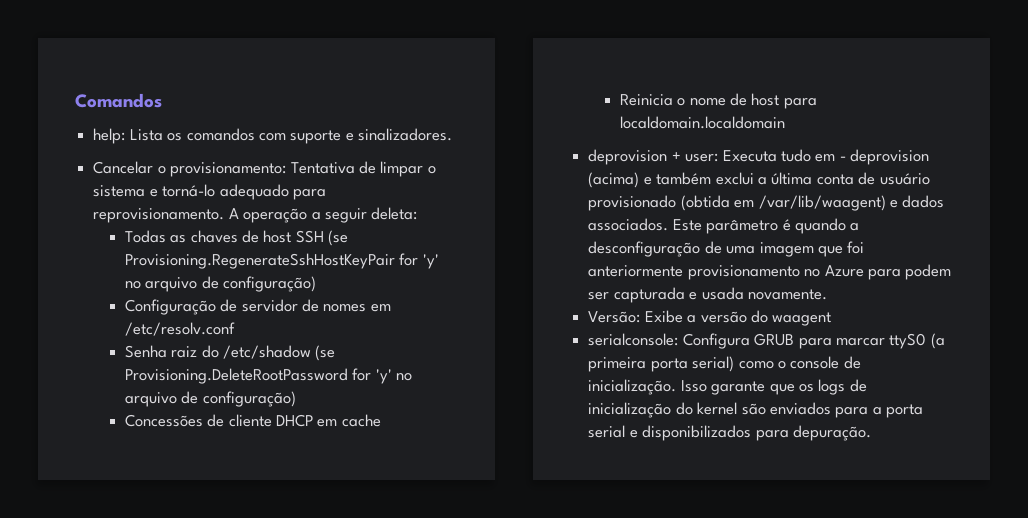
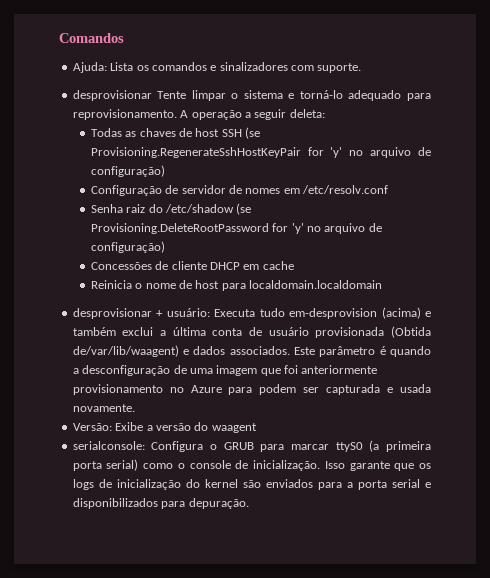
[93,128,126,144] help: -> [72,62,107,73] Ajuda:
[258,128,453,144] [93,161,376,177] com suporte e sinalizadores. // Cancelar o provisionamento: Tentativa de -> [210,62,362,73] [72,90,187,101] e sinalizadores com suporte. // desprovisionar Tente
[588,149,930,165] deprovision + user: Executa tudo em - deprovision -> [72,308,378,319] desprovisionar + usuário: Executa tudo em-desprovision
[588,195,886,211] provisionado (obtida em /var/lib/waagent) -> [315,326,431,338] [72,345,179,357] provisionada (Obtida de/var/lib/waagent)
(750, 341) none -> [210,444,218,450] o

